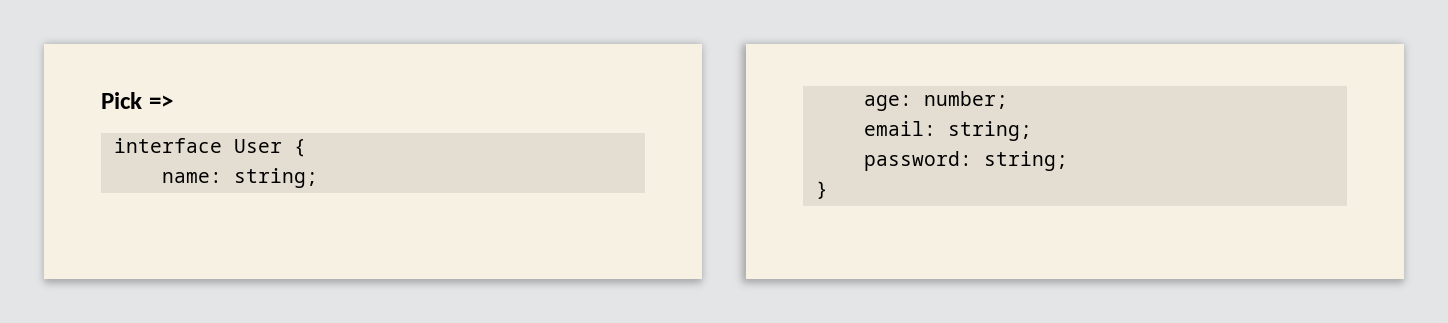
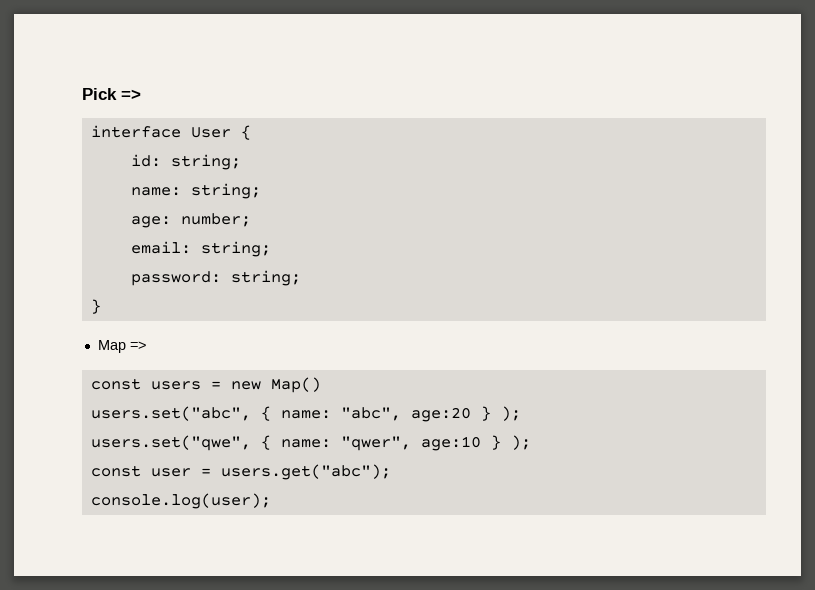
(306, 148) none -> [130,154,241,170] // id: string;
(828, 190) none -> [97,340,146,353] [90,377,321,393] [90,406,521,422] [90,435,531,451] [90,464,391,480] [90,493,271,509] // Map => // const users = new Map() // users.set("abc", { name: "abc", age:20 } ); // users.set("qwe", { name: "qwer", age:10 } ); // const user = users.get("abc"); // console.log(user);

